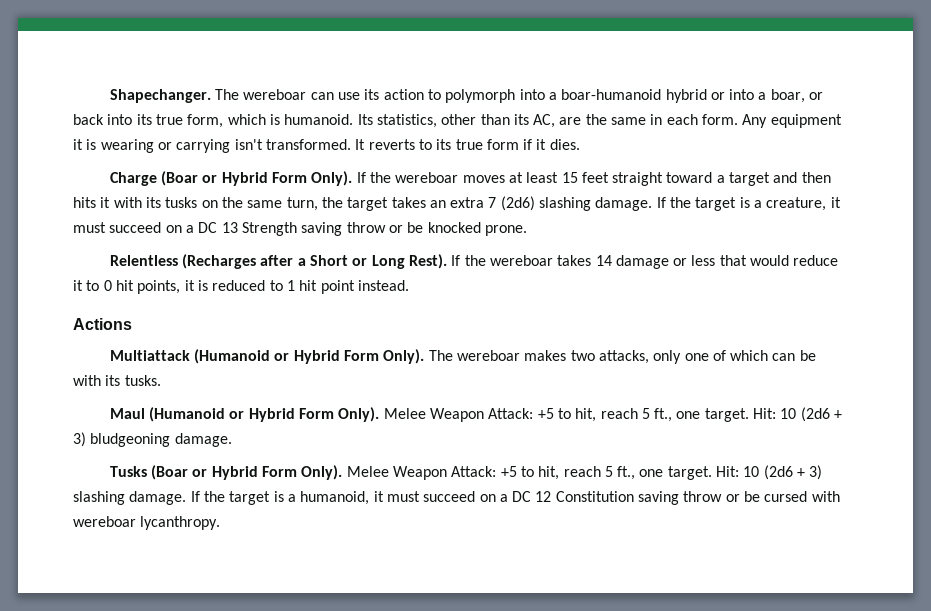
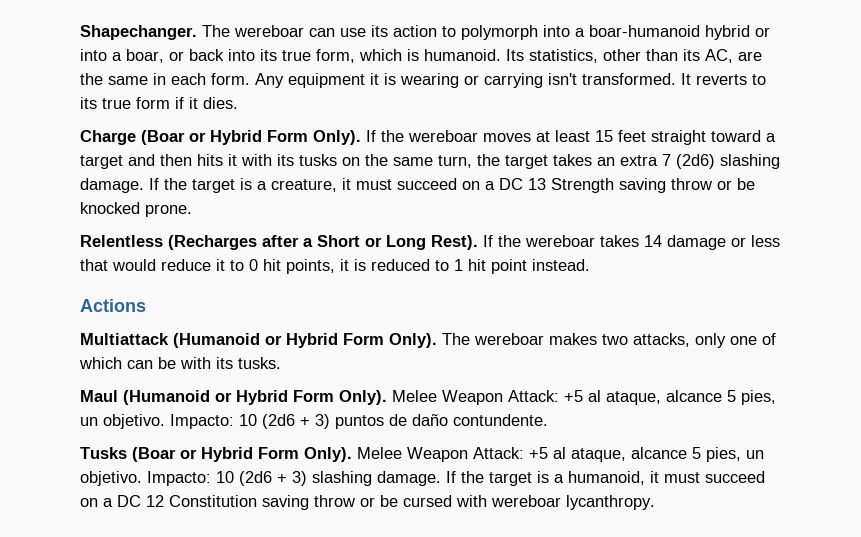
[557,407,843,422] [73,432,232,447] to hit, reach 5 ft., one target. Hit: 10 (2d6 + 3) bludgeoning damage. -> [588,390,776,405] [80,414,548,429] al ataque, alcance 5 pies, un objetivo. Impacto: 10 (2d6 + 3) puntos de daño contundente.
[520,466,740,480] to hit, reach 5 ft., one target. Hit: -> [553,447,764,462] [80,471,211,486] al ataque, alcance 5 pies, un objetivo. Impacto:

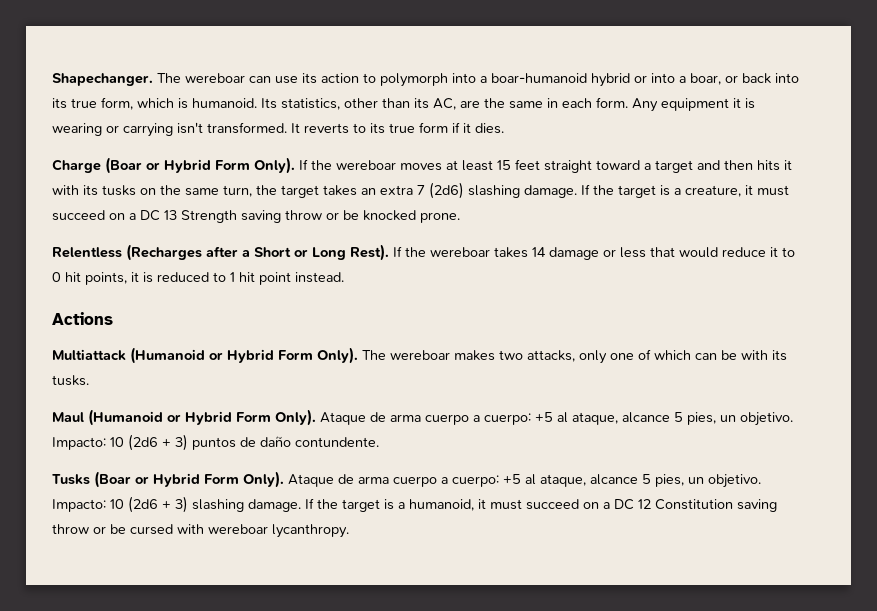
[392,390,559,405] Melee Weapon Attack: -> [320,412,531,425] Ataque de arma cuerpo a cuerpo:
[357,447,524,462] Melee Weapon Attack: -> [288,474,499,487] Ataque de arma cuerpo a cuerpo:

